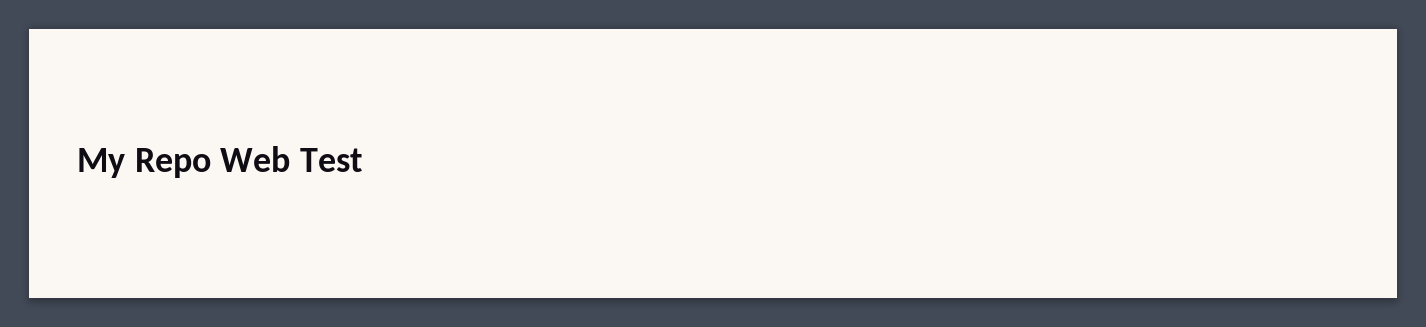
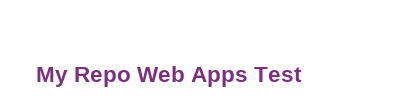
(291, 159) none -> [191,67,249,87] Apps

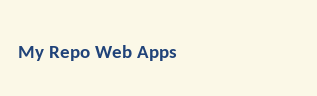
[254,67,303,82] Test -> (177, 53) none

